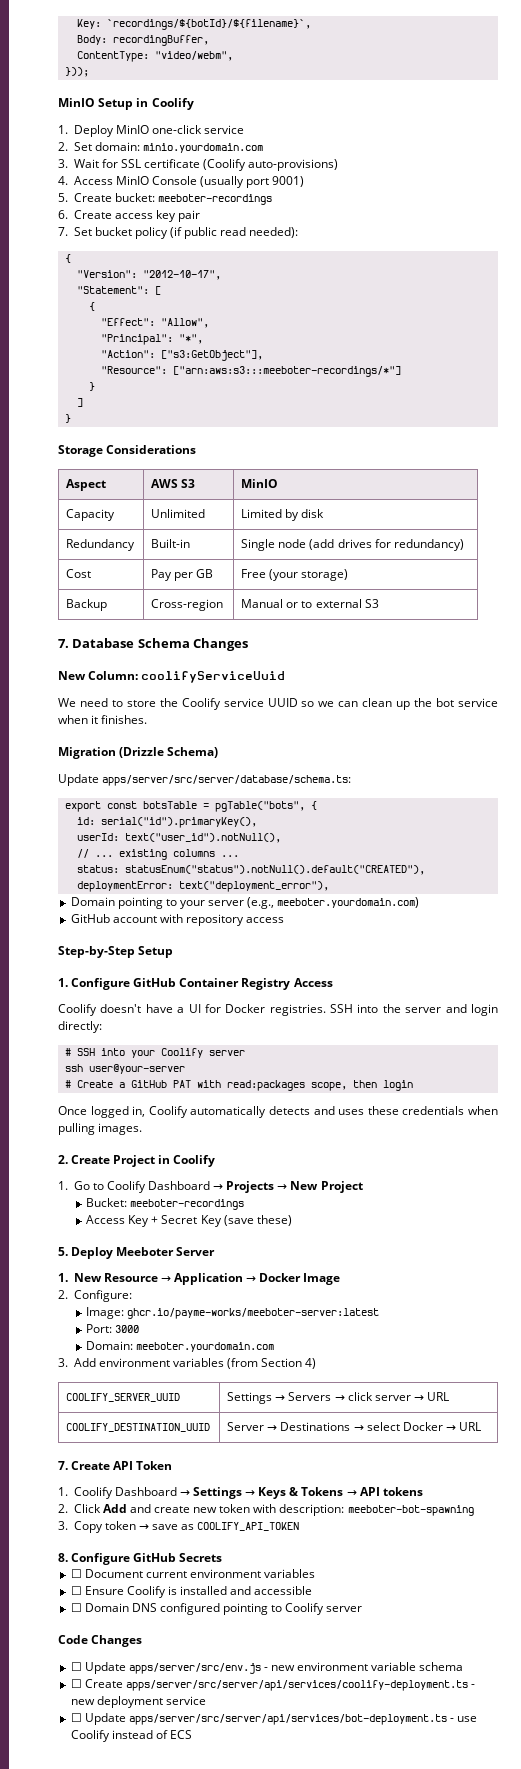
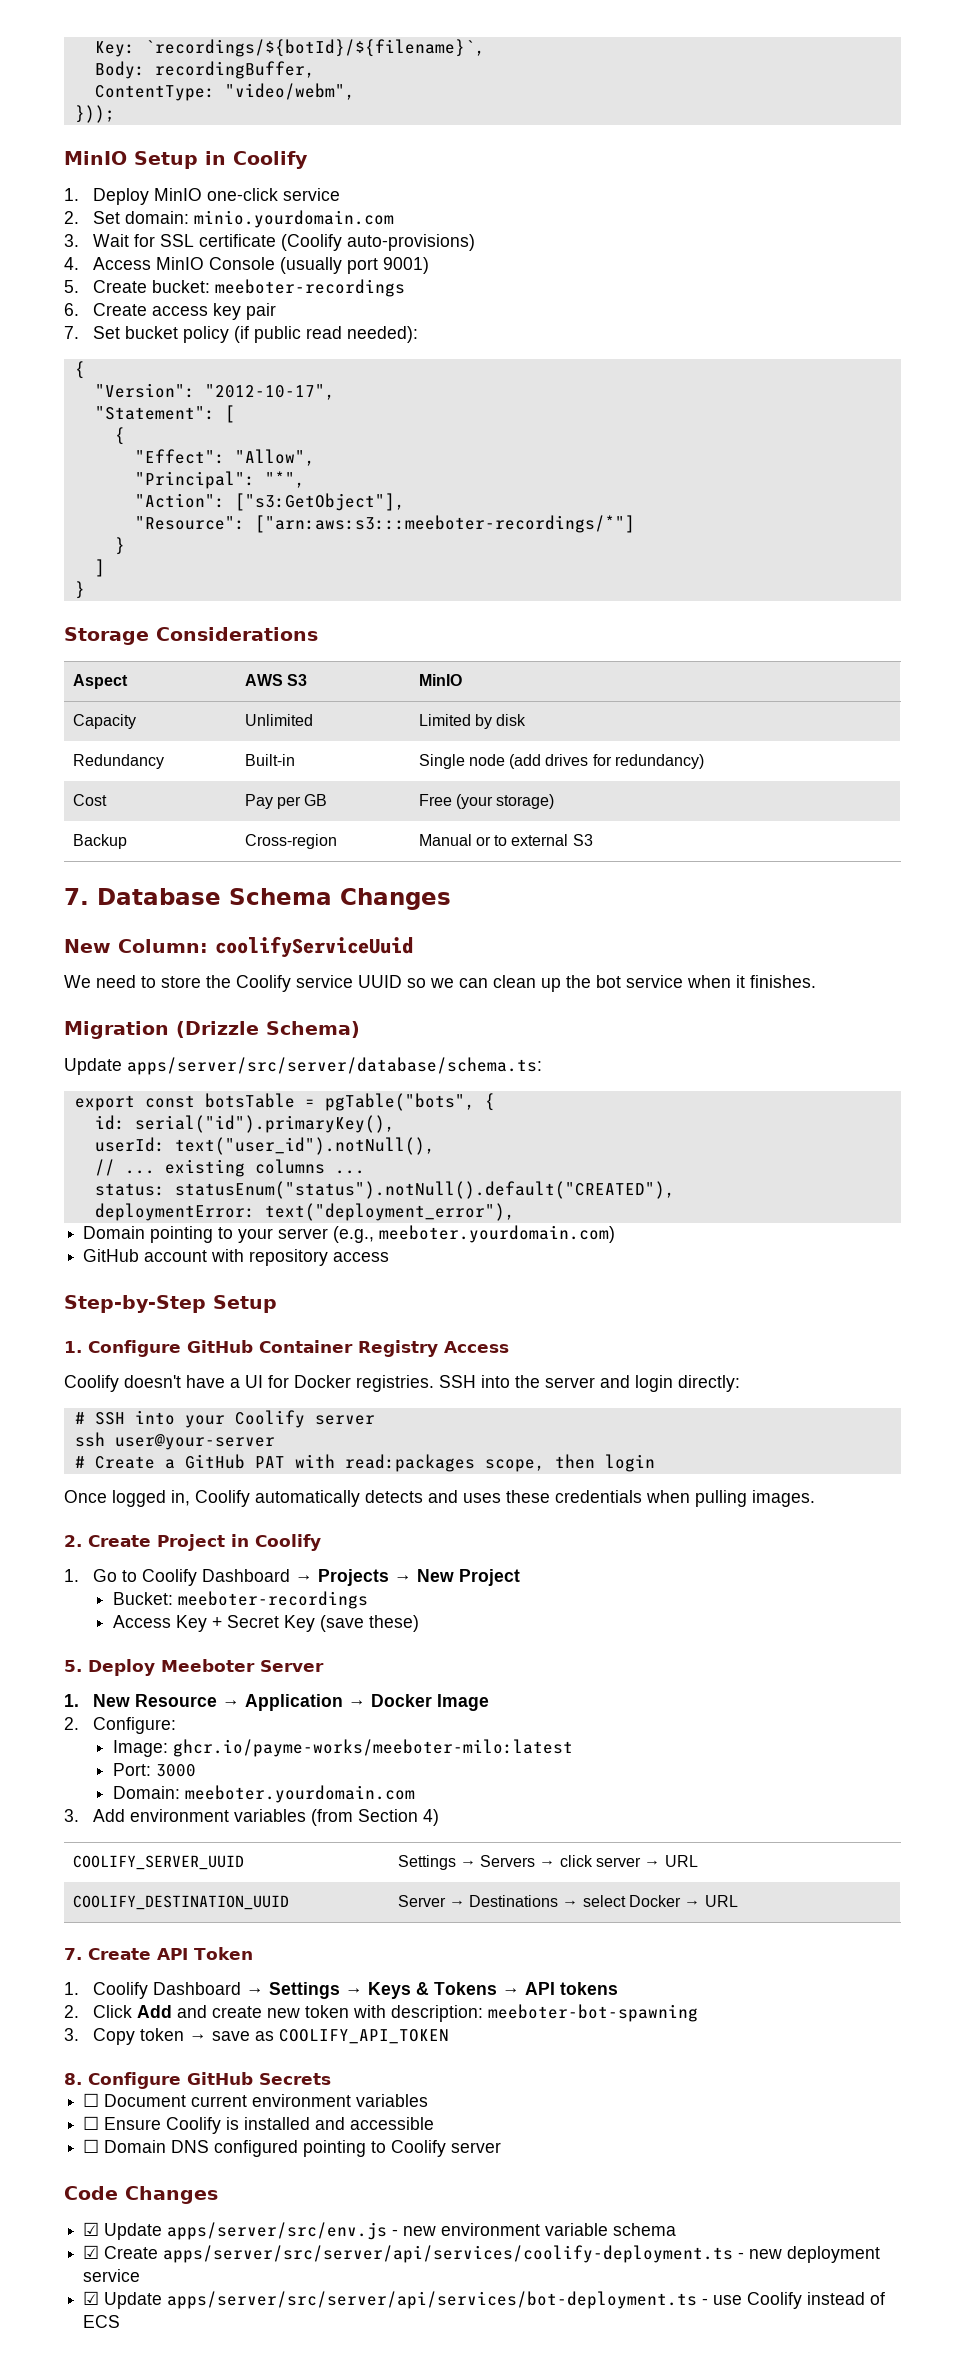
[127,1308,380,1319] ghcr.io/payme-works/meeboter-server:latest -> [172,1739,573,1757] ghcr.io/payme-works/meeboter-milo:latest
[70,1662,82,1671] ☐ -> [83,2222,100,2236] ☑
[70,1679,82,1688] ☐ -> [83,2245,100,2259] ☑
[70,1713,82,1722] ☐ -> [83,2291,100,2305] ☑

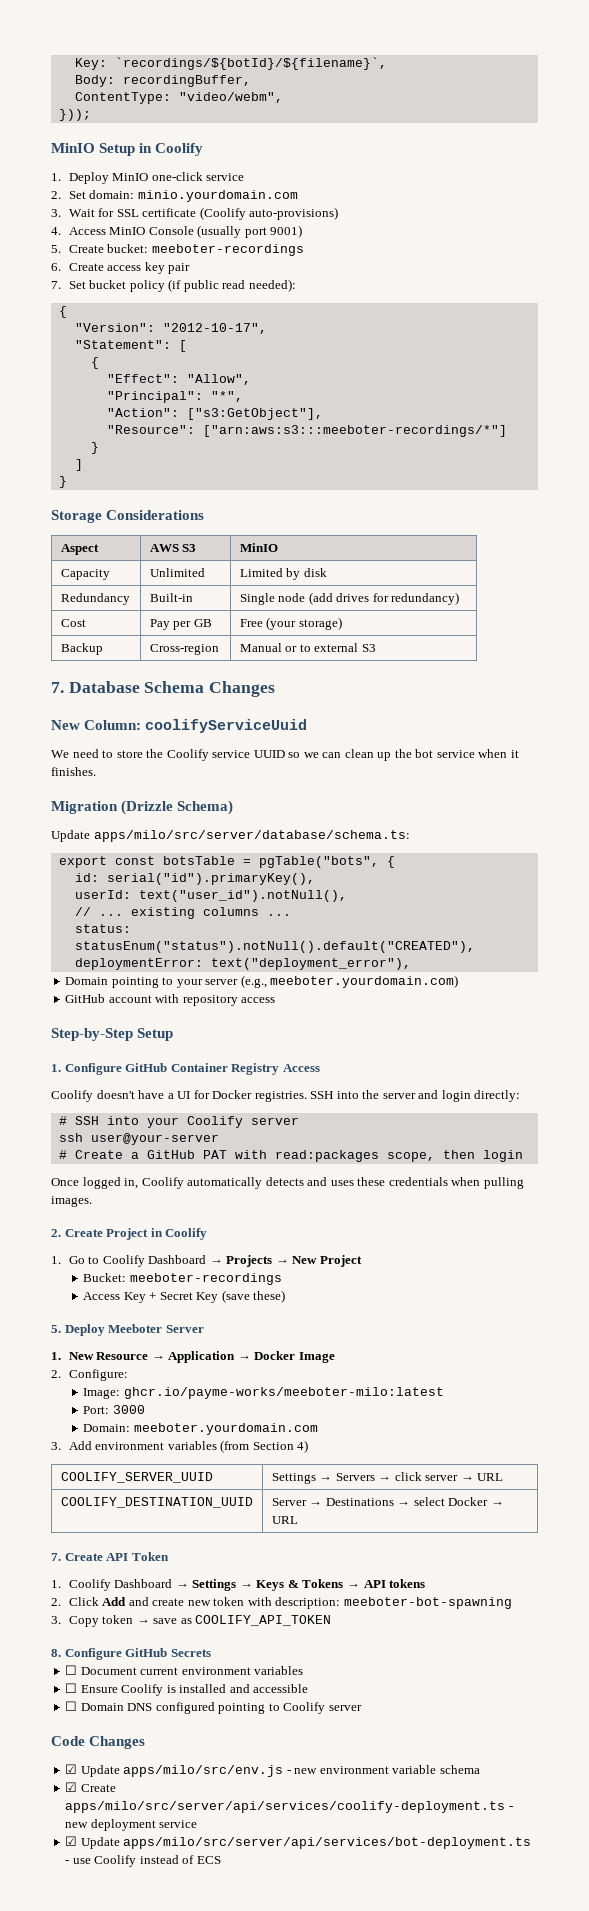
[127,1057,542,1075] apps/server/src/server/database/schema.ts: -> [93,830,410,842] apps/milo/src/server/database/schema.ts:
[167,2222,388,2240] apps/server/src/env.js -> [123,1765,284,1777] apps/milo/src/env.js
[163,2245,734,2263] apps/server/src/server/api/services/coolify-deployment.ts -> [65,1801,506,1813] apps/milo/src/server/api/services/coolify-deployment.ts
[167,2291,698,2309] apps/server/src/server/api/services/bot-deployment.ts -> [123,1837,532,1849] apps/milo/src/server/api/services/bot-deployment.ts

